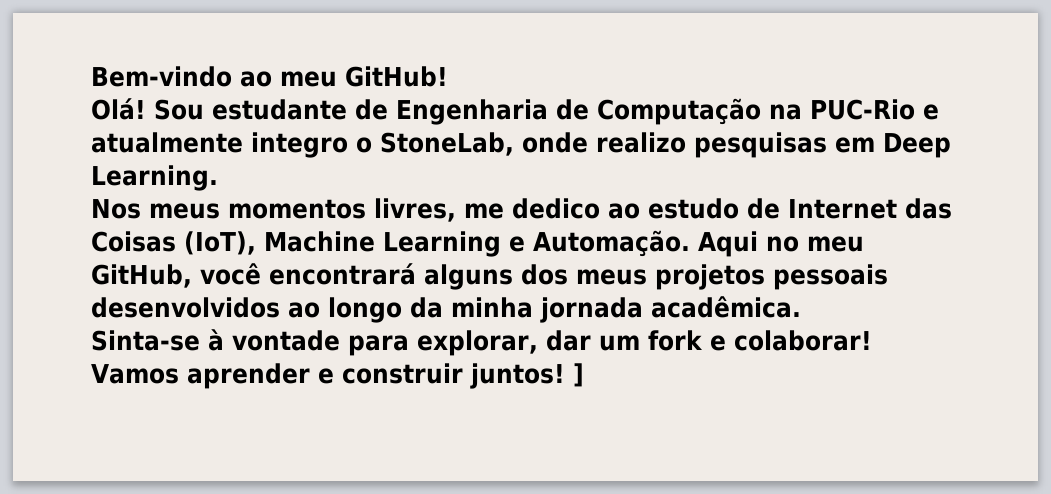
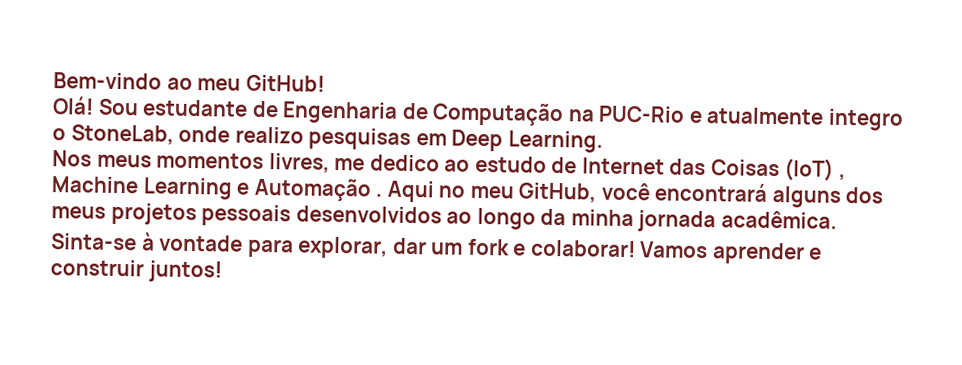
[184,231,256,255] (IoT), -> [784,158,846,181] (IoT) ,
[533,230,690,257] Automação. -> [253,177,383,202] Automação .
[572,363,584,387] ] -> (222, 271) none

